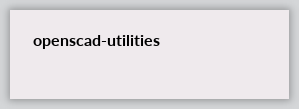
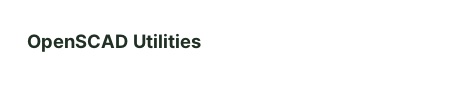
[33,35,160,49] openscad-utilities -> [27,33,202,52] OpenSCAD Utilities

